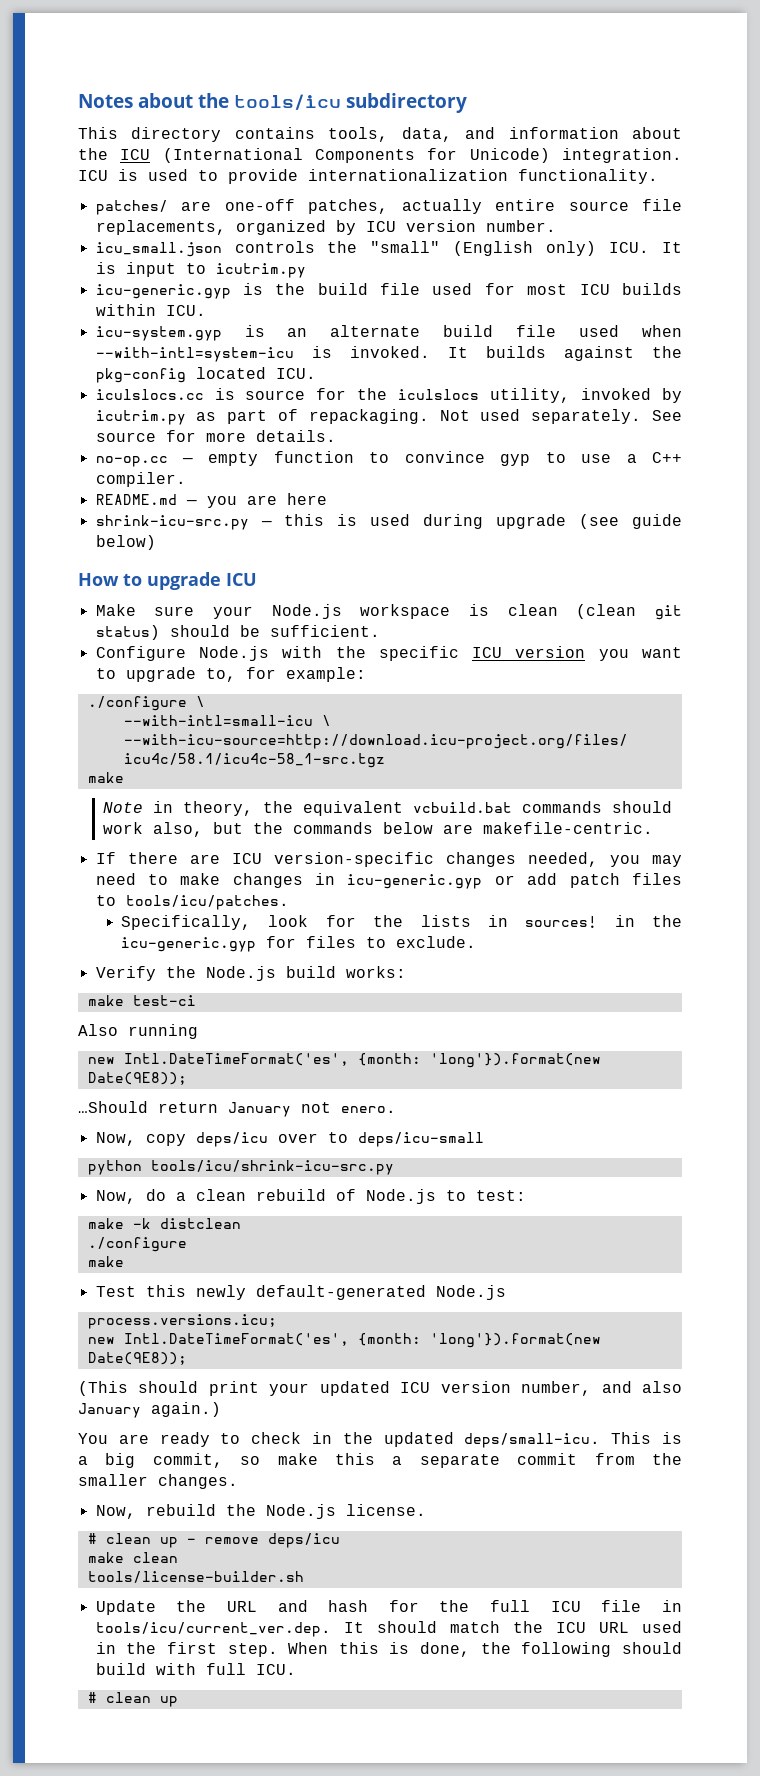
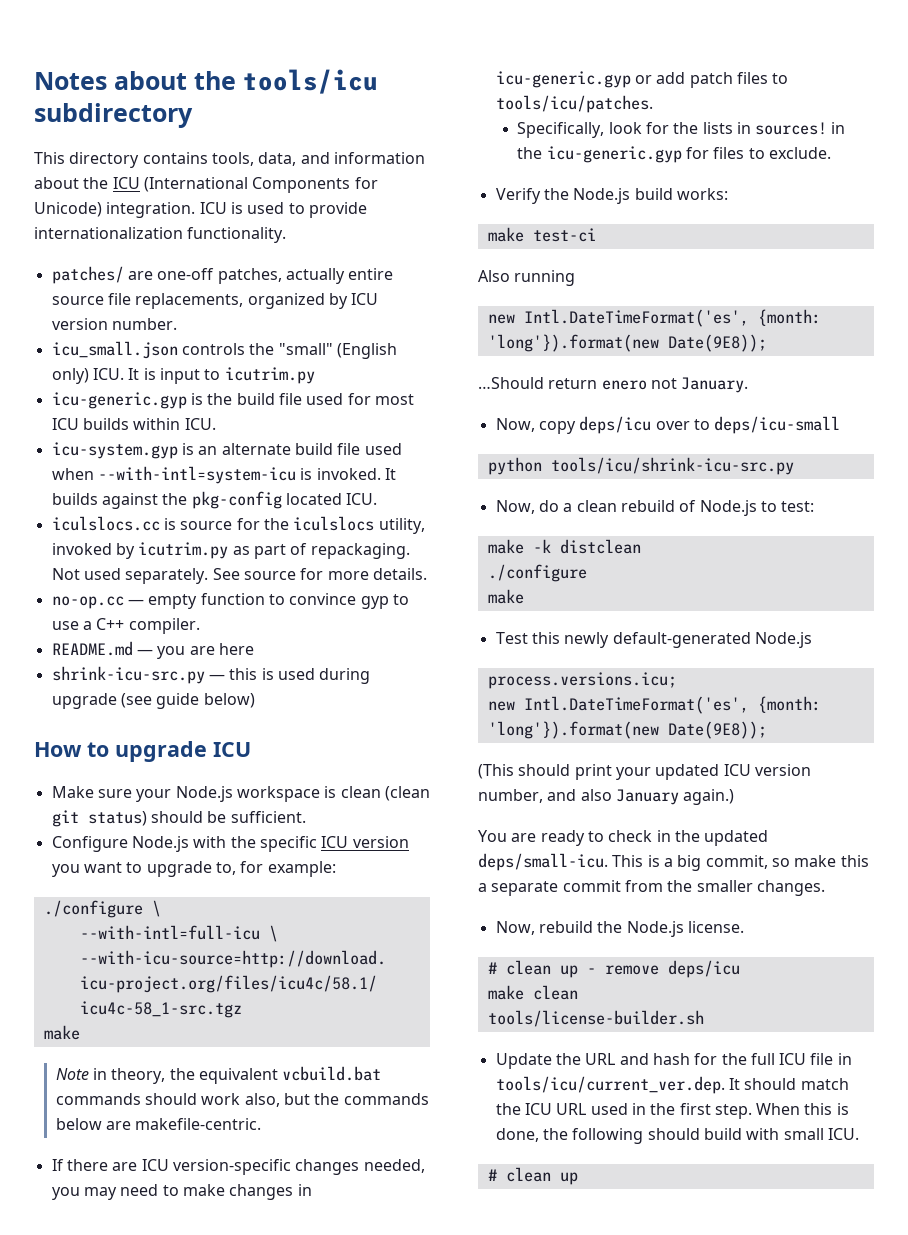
[123,715,313,726] --with-intl=small-icu -> [79,925,260,940] --with-intl=full-icu
[228,1102,396,1117] January not enero. -> [601,377,749,393] enero not January.
[205,1663,246,1675] full -> [783,1128,824,1140] small

